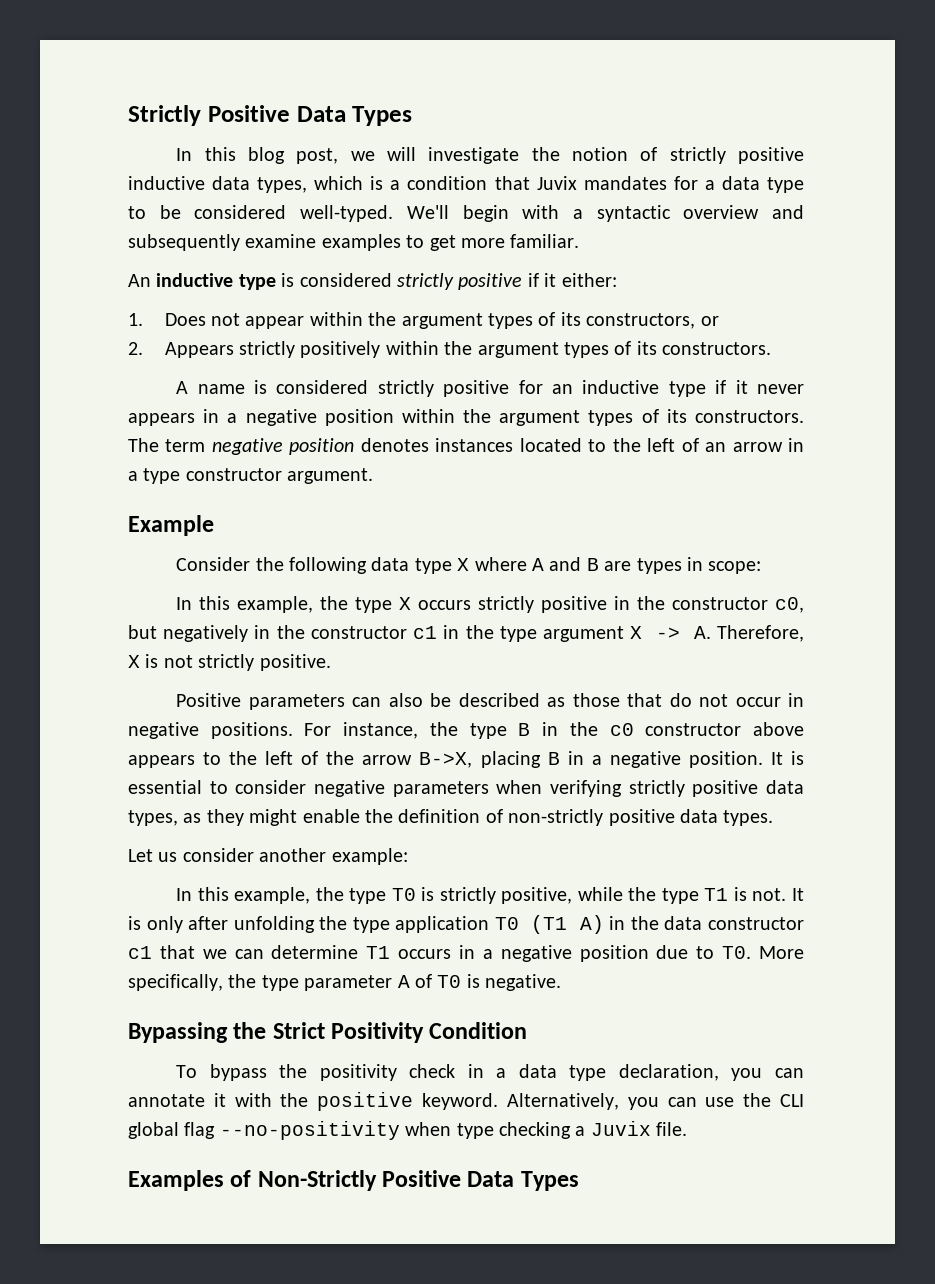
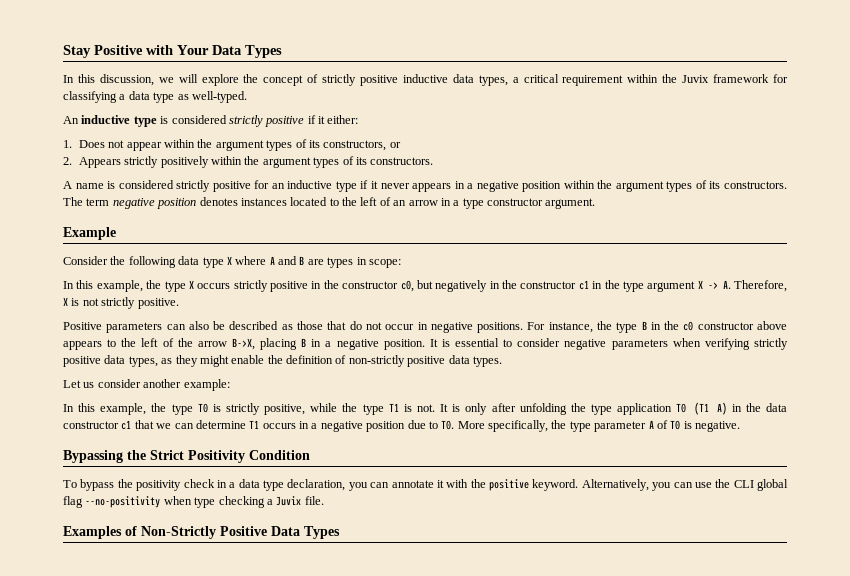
[128,105,290,126] Strictly Positive -> [63,45,209,58] Stay Positive with Your
[247,147,628,164] blog post, we will investigate the notion -> [99,74,304,86] discussion, we will explore the concept
[314,176,805,193] [128,205,804,222] [128,234,580,251] which is a condition that Juvix mandates for a data type to be considered well-typed. We'll begin with a syntactic overview and subsequently examine examples to get more familiar. -> [512,74,789,86] [63,91,247,103] a critical requirement within the Juvix framework for classifying a data type as well-typed.

